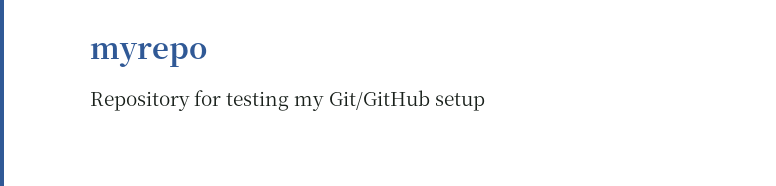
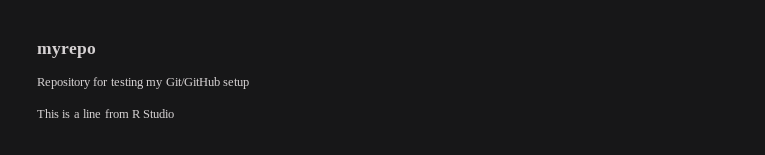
(485, 102) none -> [37,109,175,118] // This is a line from R Studio

